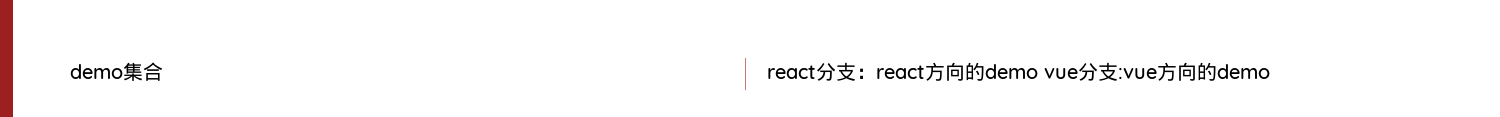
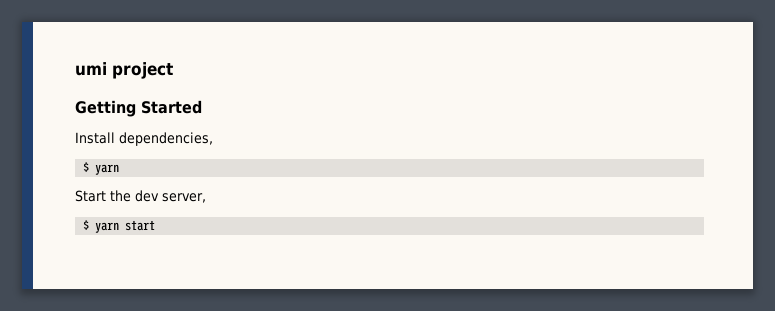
[70,62,163,81] [767,62,1270,81] demo集合 // react分支：react方向的demo vue分支:vue方向的demo -> [75,62,173,79] [75,100,202,117] [75,132,213,146] [83,162,120,175] [75,190,206,203] [83,220,156,233] umi project // Getting Started // Install dependencies, // $ yarn // Start the dev server, // $ yarn start

